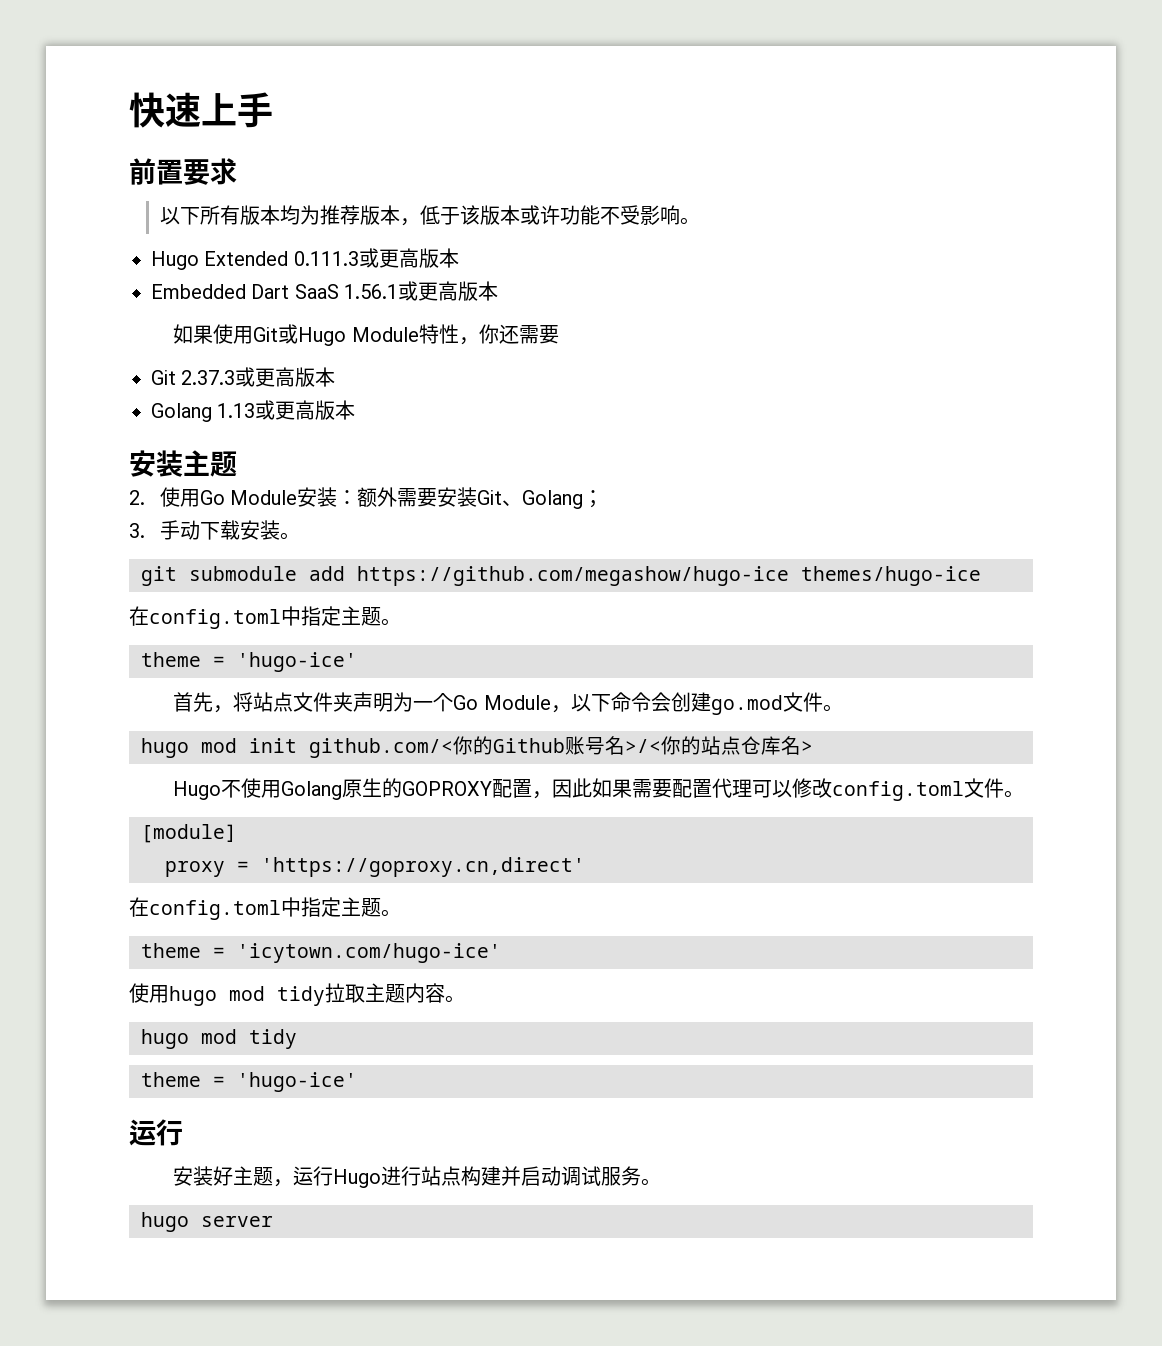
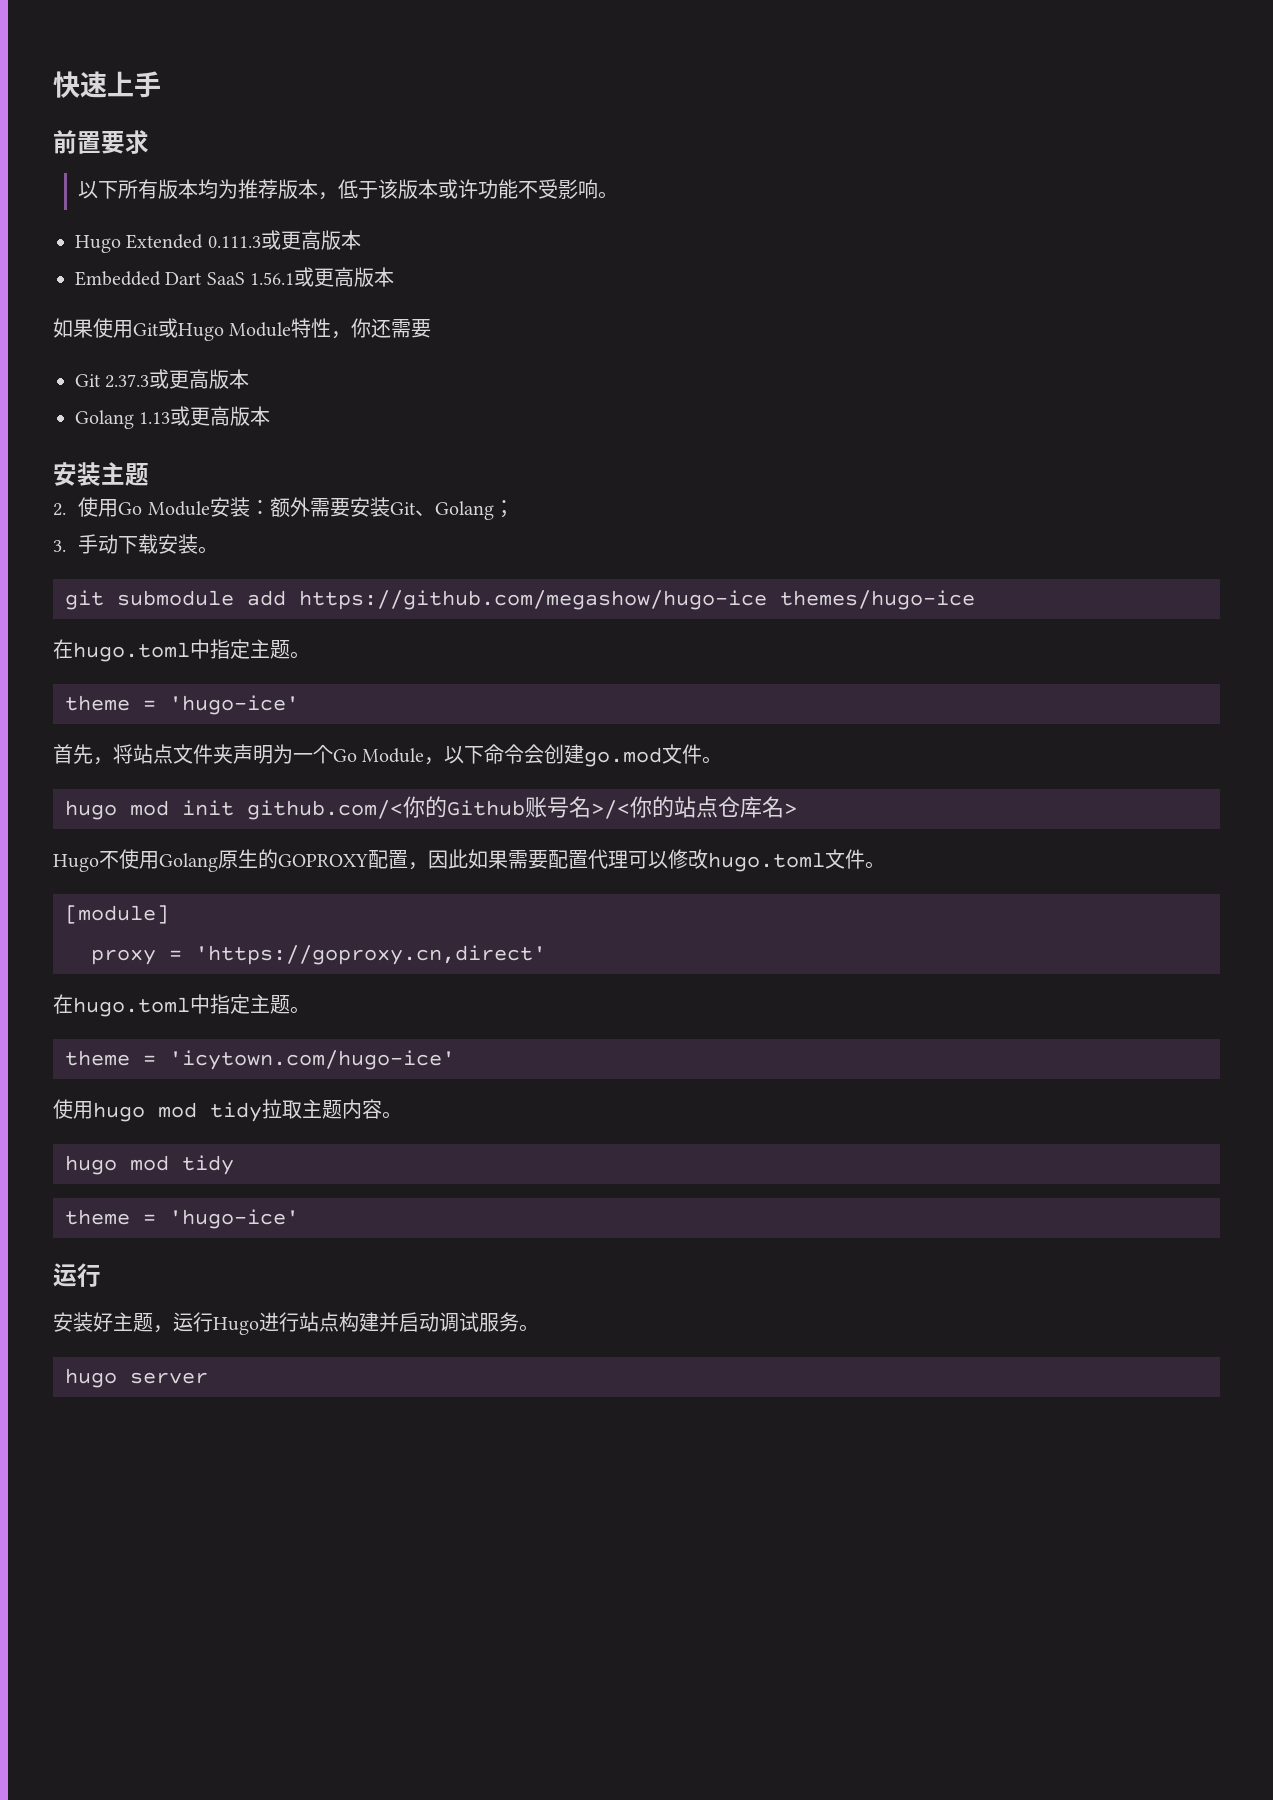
[149,609,281,629] config.toml -> [73,642,190,662] hugo.toml
[832,781,965,801] config.toml -> [708,852,825,872] hugo.toml
[149,900,281,920] config.toml -> [73,997,190,1017] hugo.toml

